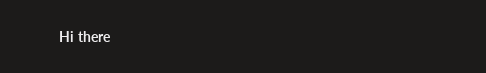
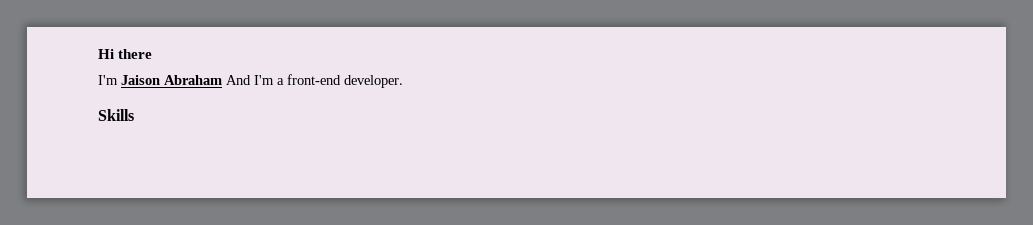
(111, 36) none -> [98,74,403,88] [98,109,134,121] // I'm Jaison Abraham And I'm a front-end developer. // Skills

